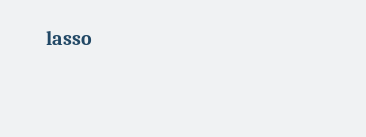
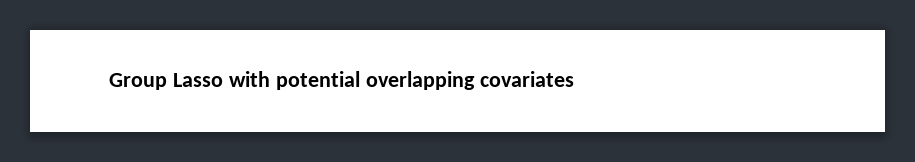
[46,30,92,45] lasso -> [109,71,574,90] Group Lasso with potential overlapping covariates

